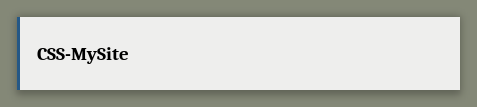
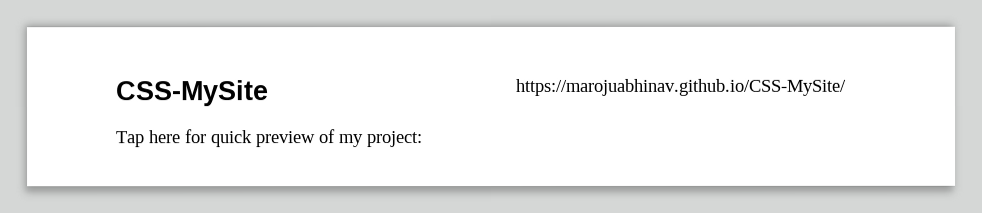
(129, 55) none -> [116,129,423,148] [515,78,846,96] // Tap here for quick preview of my project: https://marojuabhinav.github.io/CSS-MySite/

